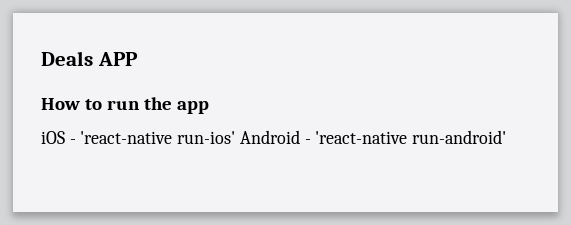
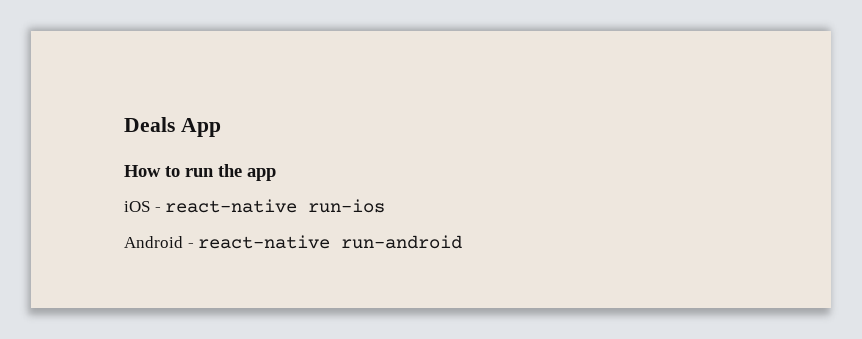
[97,52,138,66] APP -> [180,118,221,137] App
[80,130,507,144] 'react-native run-ios' Android - 'react-native run-android' -> [165,199,386,213] [124,235,463,249] react-native run-ios // Android - react-native run-android

